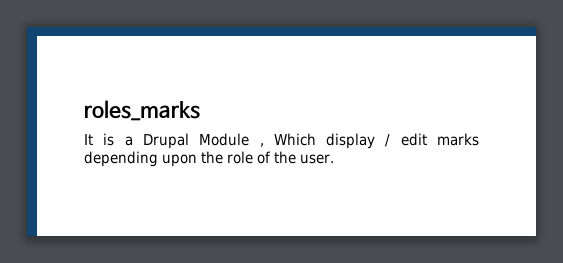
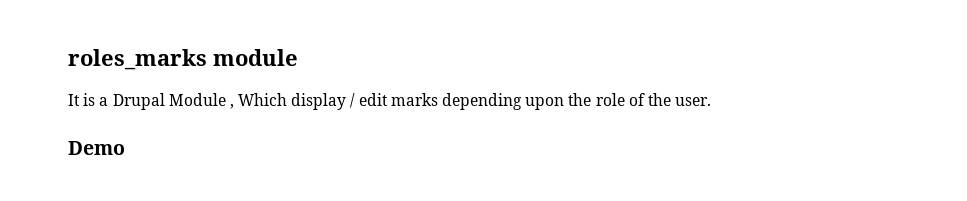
(200, 110) none -> [213,49,298,66] module
(334, 159) none -> [68,141,125,155] // Demo

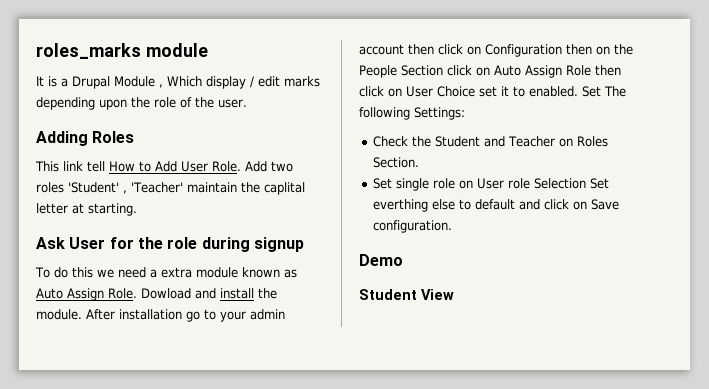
(712, 101) none -> [36,131,135,146] [35,161,293,172] [36,182,305,195] [36,203,137,216] [36,237,304,252] [35,267,297,278] [36,288,277,301] [36,309,285,322] [359,44,633,57] [359,65,621,78] [359,86,626,97] [359,107,465,120] [372,136,608,147] [372,157,419,168] [372,178,609,191] [372,199,619,212] [372,220,452,233] // Adding Roles // This link tell How to Add User Role. Add two roles 'Student' , 'Teacher' maintain the caplital letter at starting. // Ask User for the role during signup // To do this we need a extra module known as Auto Assign Role. Dowload and install the module. After installation go to your admin account then click on Configuration then on the People Section click on Auto Assign Role then click on User Choice set it to enabled. Set The following Settings: // Check the Student and Teacher on Roles Section. // Set single role on User role Selection Set everthing else to default and click on Save configuration.
(125, 148) none -> [359,289,454,300] // Student View

